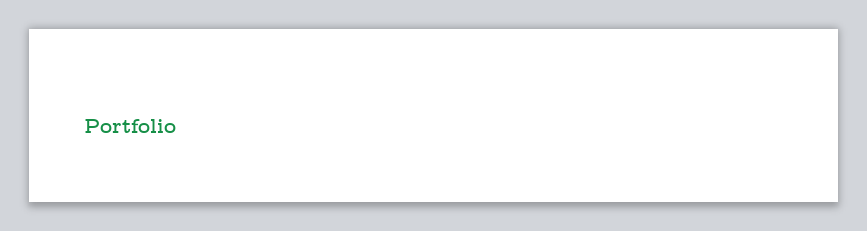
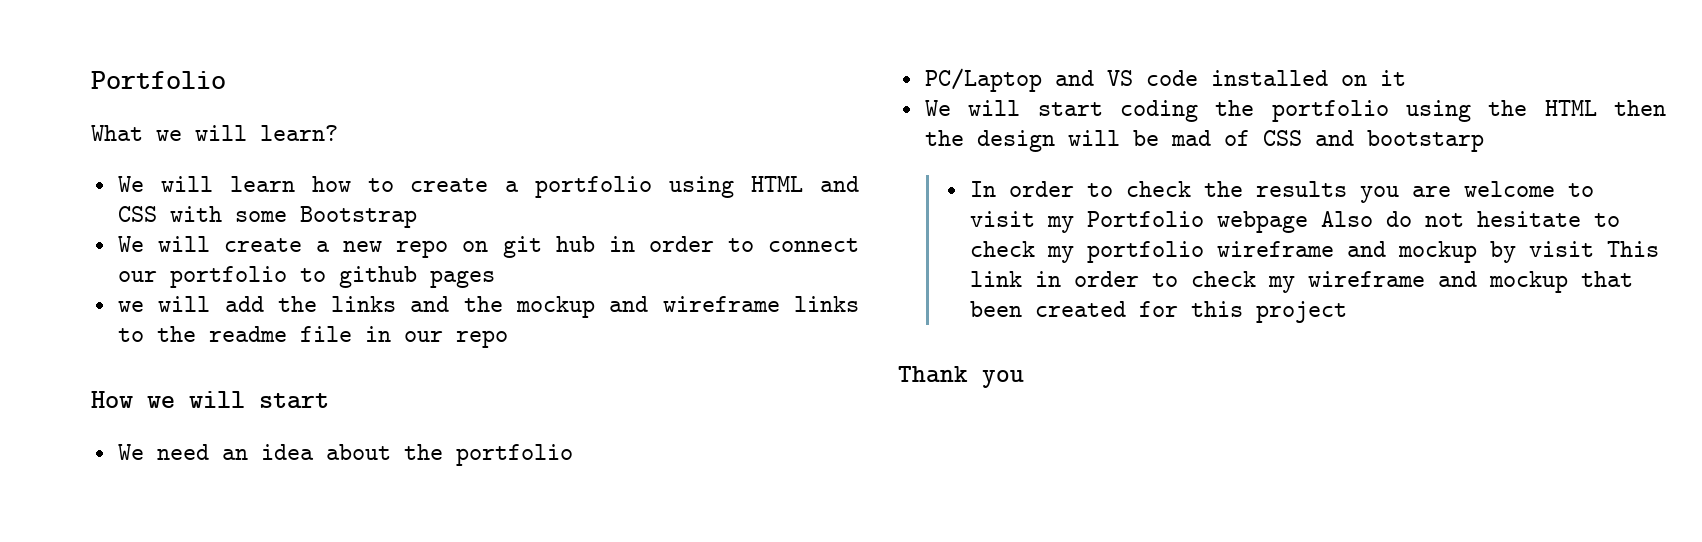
[84,119,176,133] Portfolio -> [91,71,226,89] [91,125,338,141] [117,176,859,198] [117,206,417,228] [117,236,859,258] [117,266,495,288] [117,296,859,318] [117,326,508,348] [91,391,329,409] [117,444,573,466] [924,68,1406,92] [924,100,1666,122] [924,130,1484,152] [969,181,1594,203] [969,211,1620,233] [969,241,1659,263] [969,271,1633,293] [969,301,1347,323] [898,366,1024,388] Portfolio // What we will learn? // We will learn how to create a portfolio using HTML and CSS with some Bootstrap // We will create a new repo on git hub in order to connect our portfolio to github pages // we will add the links and the mockup and wireframe links to the readme file in our repo // How we will start // We need an idea about the portfolio // PC/Laptop and VS code installed on it // We will start coding the portfolio using the HTML then the design will be mad of CSS and bootstarp // In order to check the results you are welcome to visit my Portfolio webpage Also do not hesitate to check my portfolio wireframe and mockup by visit This link in order to check my wireframe and mockup that been created for this project // Thank you

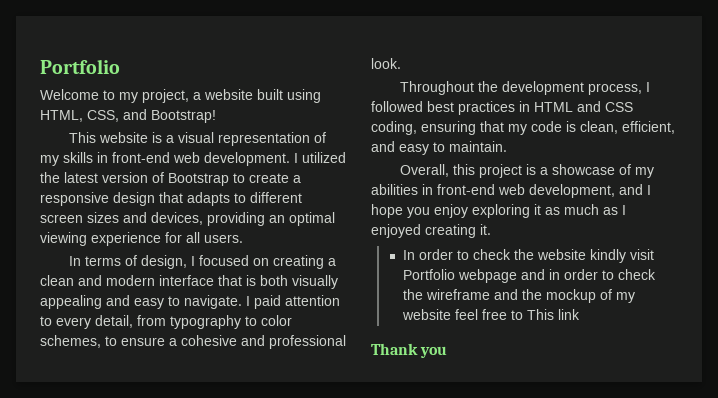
[91,125,338,141] [117,176,859,198] [117,206,417,228] [117,236,859,258] [117,266,495,288] [117,296,859,318] [117,326,508,348] [91,391,329,409] [117,444,573,466] [924,68,1406,92] [924,100,1666,122] [924,130,1484,152] What we will learn? // We will learn how to create a portfolio using HTML and CSS with some Bootstrap // We will create a new repo on git hub in order to connect our portfolio to github pages // we will add the links and the mockup and wireframe links to the readme file in our repo // How we will start // We need an idea about the portfolio // PC/Laptop and VS code installed on it // We will start coding the portfolio using the HTML then the design will be mad of CSS and bootstarp -> [40,89,321,103] [40,109,216,123] [69,132,327,146] [40,152,346,166] [40,172,301,186] [40,192,302,206] [40,212,335,226] [40,232,243,246] [69,255,337,269] [40,275,338,289] [40,295,340,309] [40,315,292,329] [40,335,346,349] [371,58,401,69] [400,81,651,95] [371,101,633,115] [371,121,675,135] [371,141,507,155] [400,164,655,178] [371,184,651,198] [371,204,626,218] [371,224,491,238] Welcome to my project, a website built using HTML, CSS, and Bootstrap! // This website is a visual representation of my skills in front-end web development. I utilized the latest version of Bootstrap to create a responsive design that adapts to different screen sizes and devices, providing an optimal viewing experience for all users. // In terms of design, I focused on creating a clean and modern interface that is both visually appealing and easy to navigate. I paid attention to every detail, from typography to color schemes, to ensure a cohesive and professional look. // Throughout the development process, I followed best practices in HTML and CSS coding, ensuring that my code is clean, efficient, and easy to maintain. // Overall, this project is a showcase of my abilities in front-end web development, and I hope you enjoy exploring it as much as I enjoyed creating it.
[1255,181,1594,203] [969,211,1620,233] [969,241,1659,263] [969,271,1022,287] results you are welcome to visit my Portfolio webpage Also do not hesitate to check my portfolio wireframe and mockup by visit This link -> [536,249,654,263] [402,269,545,283] website kindly visit Portfolio webpage and
[1267,271,1633,293] [969,301,1347,323] my wireframe and mockup that been created for this project -> [402,289,635,303] [401,309,580,320] the wireframe and the mockup of my website feel free to This link

